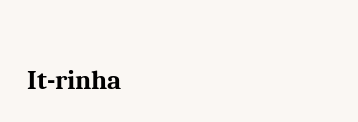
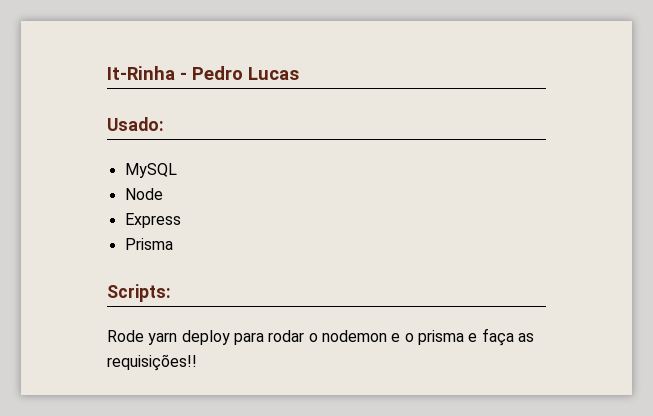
[27,70,121,89] It-rinha -> [107,66,299,80] [107,117,164,131] [124,163,177,178] [124,188,163,200] [124,213,181,228] [124,238,173,250] [107,284,171,302] [107,328,534,346] [107,354,197,371] It-Rinha - Pedro Lucas // Usado: // MySQL // Node // Express // Prisma // Scripts: // Rode yarn deploy para rodar o nodemon e o prisma e faça as requisições!!

